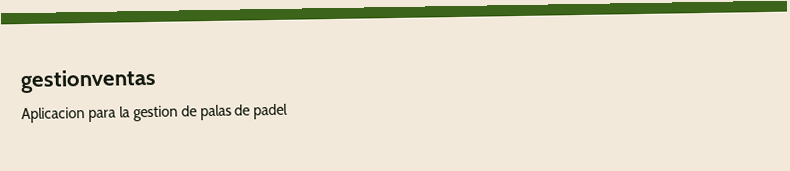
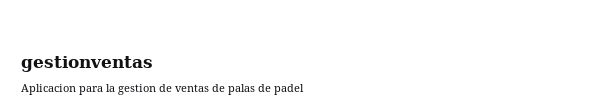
(197, 111) none -> [175,84,225,92] ventas de

